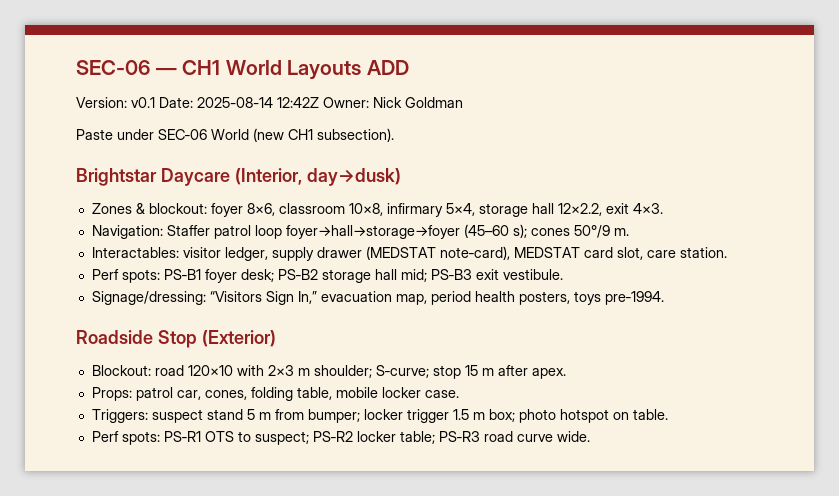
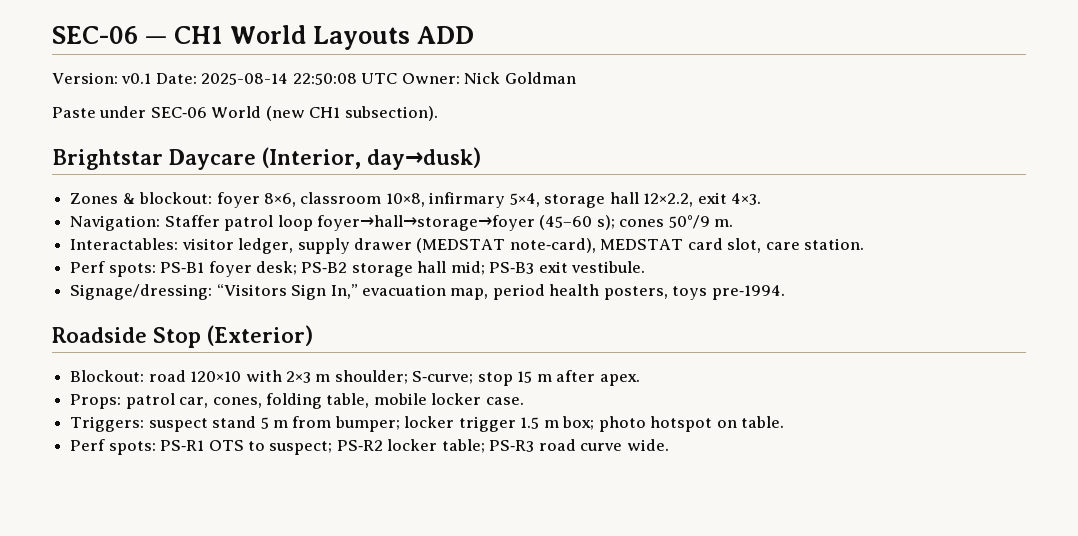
[277,97,319,108] 12:42Z -> [292,73,398,85] 22:50:08 UTC

